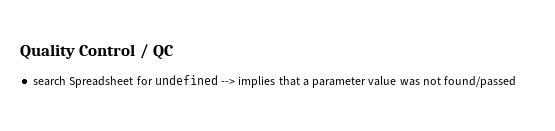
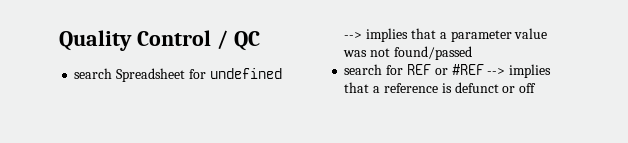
(517, 82) none -> [344,64,552,78] [344,82,537,93] // search for REF or #REF --> implies that a reference is defunct or off

